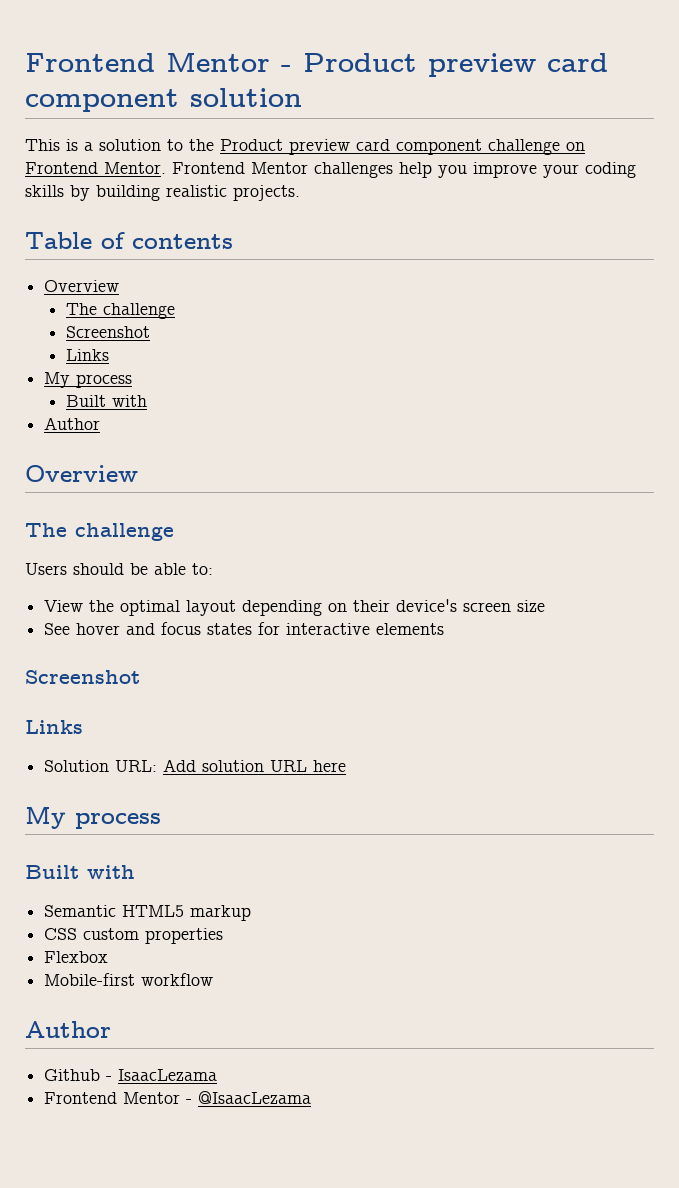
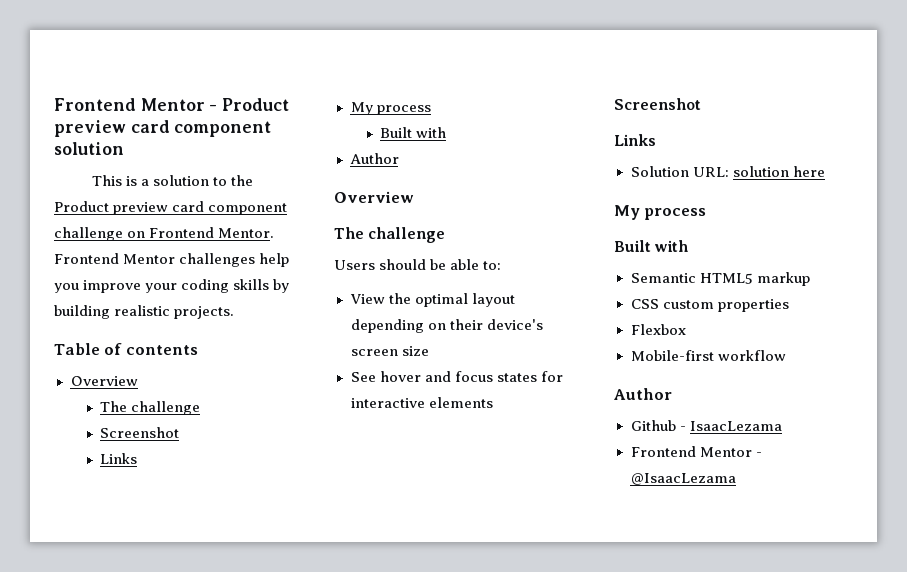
[163,759,308,772] Add solution URL -> [732,166,789,177] solution

